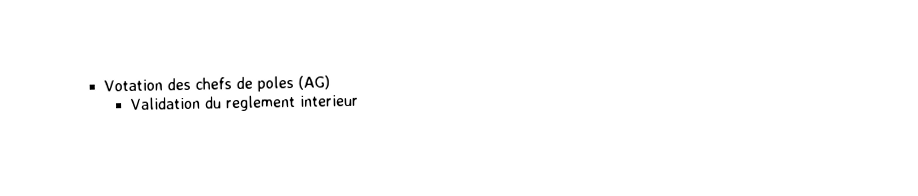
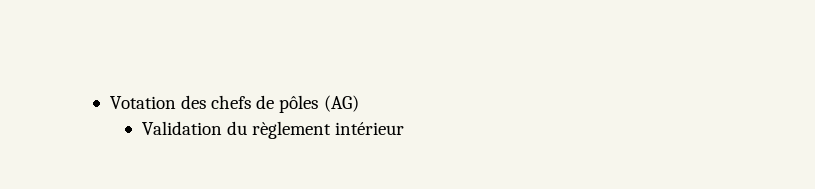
[256,75,294,92] poles -> [279,95,319,113] pôles
[224,94,359,112] reglement interieur -> [252,121,405,139] règlement intérieur

